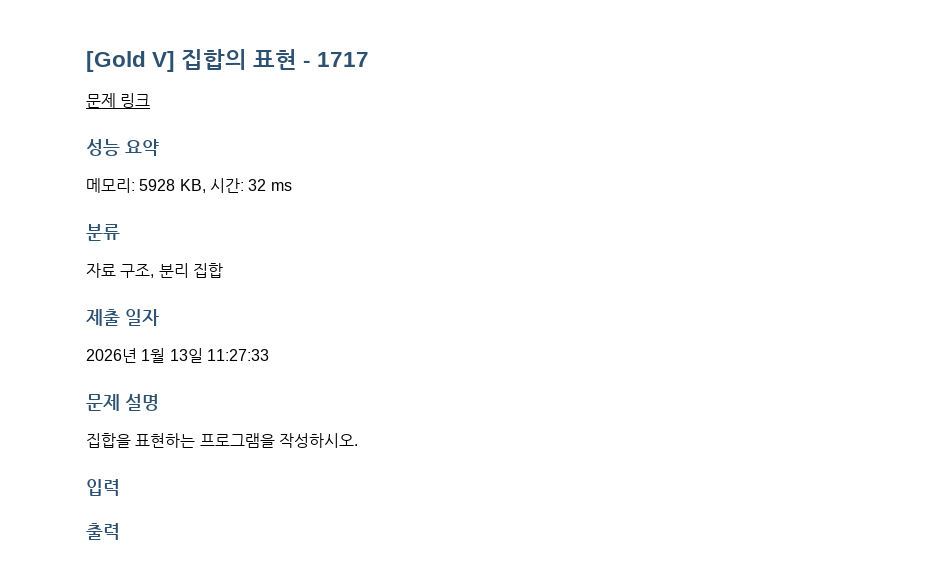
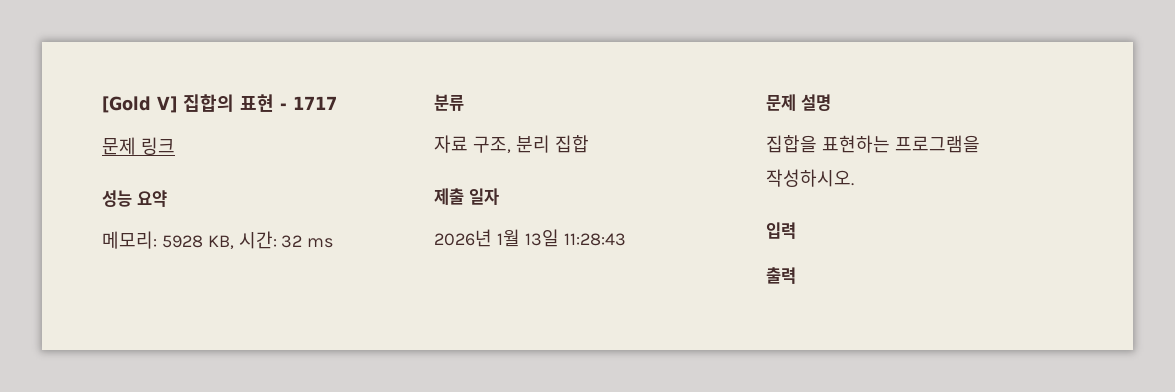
[206,349,269,361] 11:27:33 -> [563,233,626,246] 11:28:43

